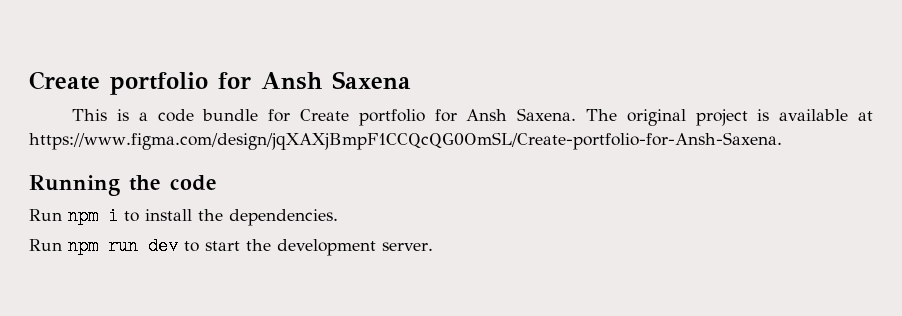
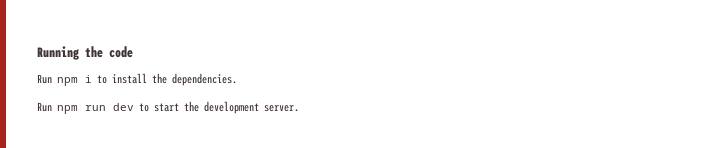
[29,71,411,95] [72,108,873,126] [29,132,782,150] Create portfolio for Ansh Saxena // This is a code bundle for Create portfolio for Ansh Saxena. The original project is available at https://www.figma.com/design/jqXAXjBmpF1CCQcQG0OmSL/Create-portfolio-for-Ansh-Saxena. // -> (37, 53) none

